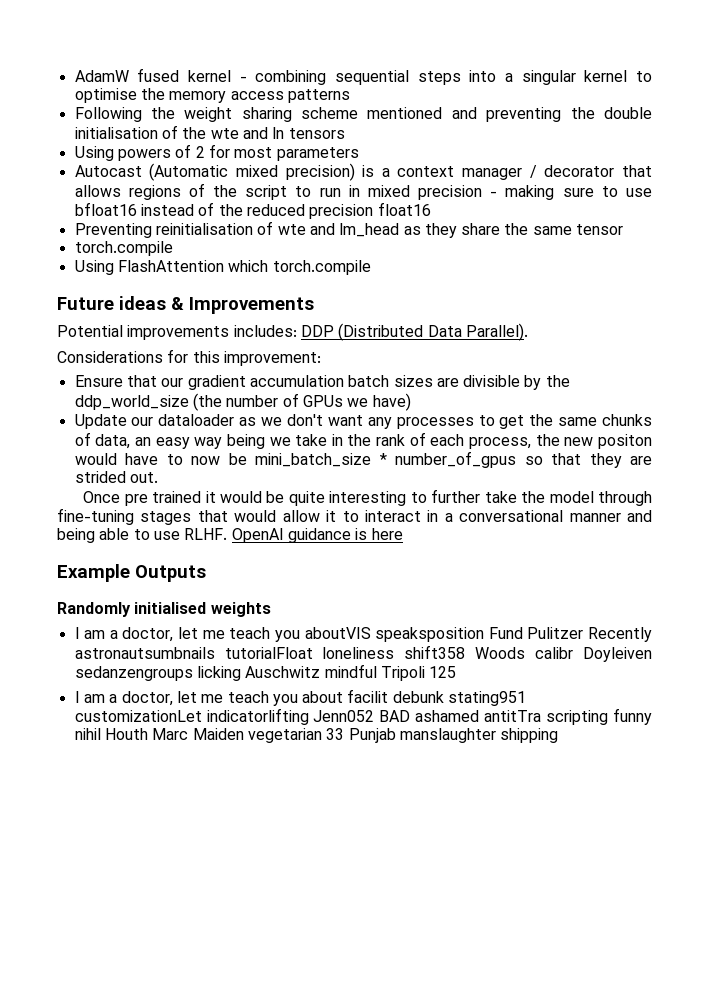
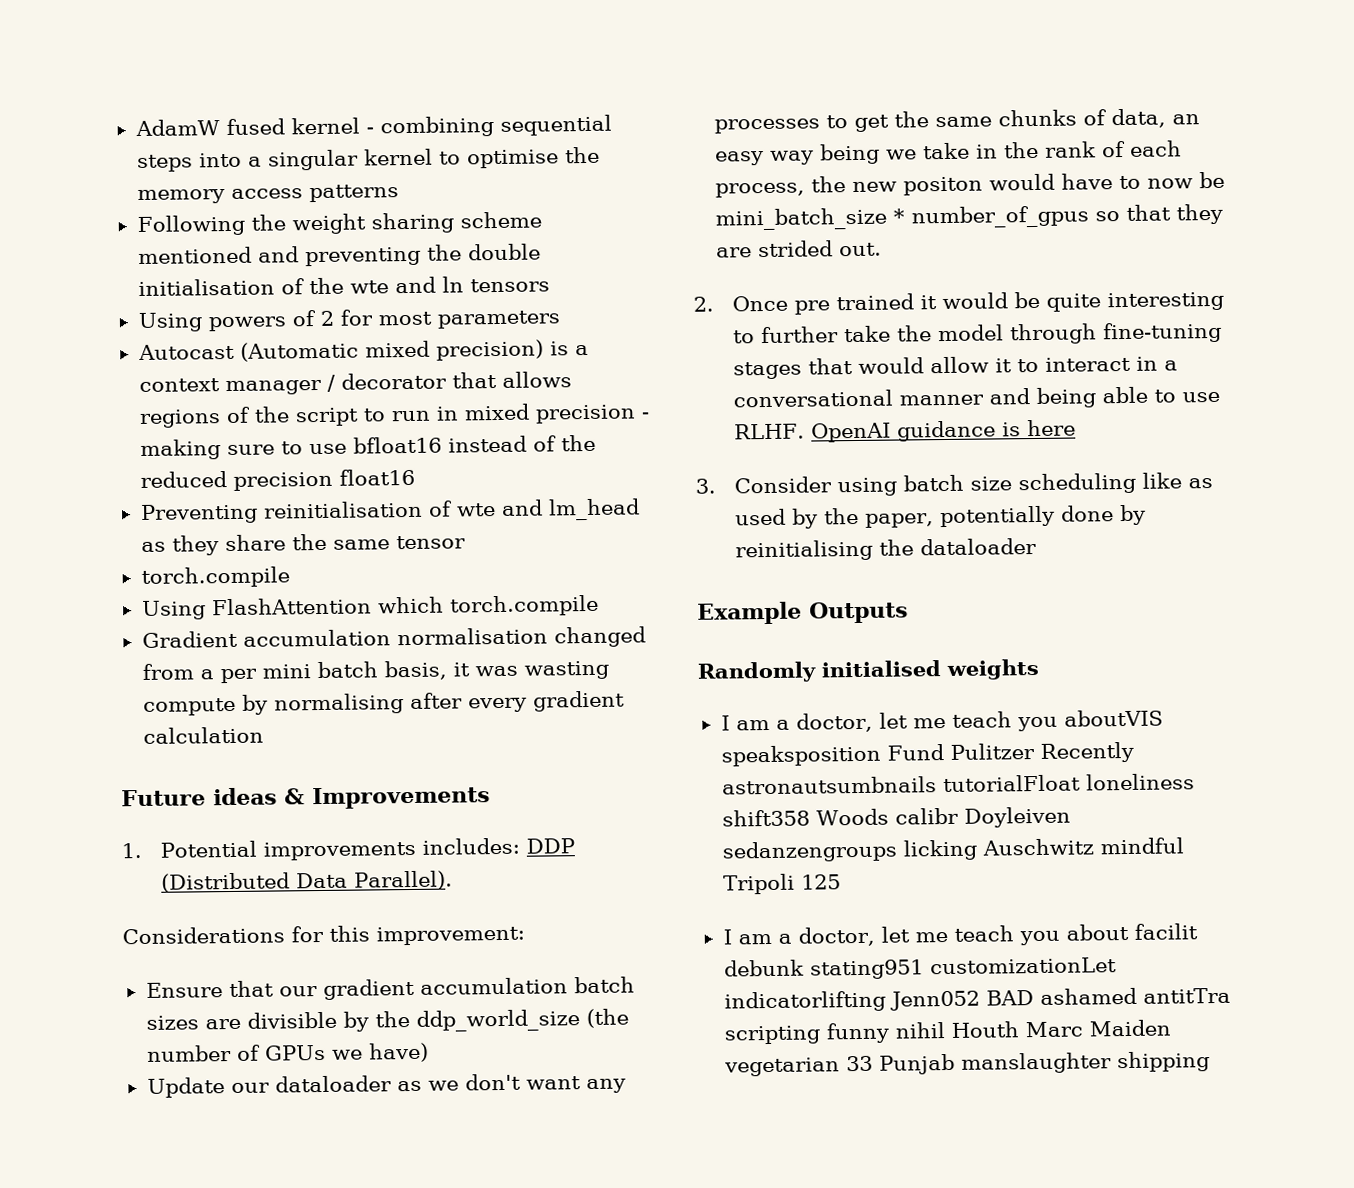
(371, 267) none -> [141,626,646,648] [141,660,609,684] [142,690,625,716] [142,726,264,744] // Gradient accumulation normalisation changed from a per mini batch basis, it was wasting compute by normalising after every gradient calculation
(314, 305) none -> [121,842,142,859] 1.
(158, 477) none -> [693,296,714,312] 2.
(403, 534) none -> [695,472,1213,497] [734,504,1146,529] [734,537,1037,562] // 3. Consider using batch size scheduling like as used by the paper, potentially done by reinitialising the dataloader

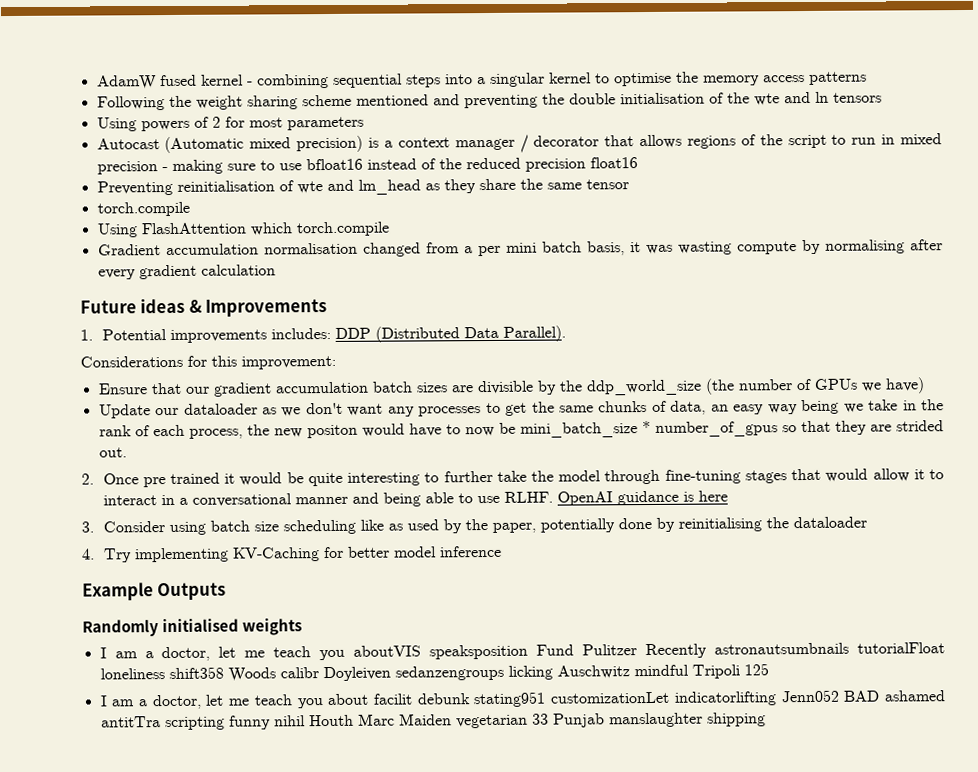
(1037, 546) none -> [82,545,502,563] // 4. Try implementing KV-Caching for better model inference

